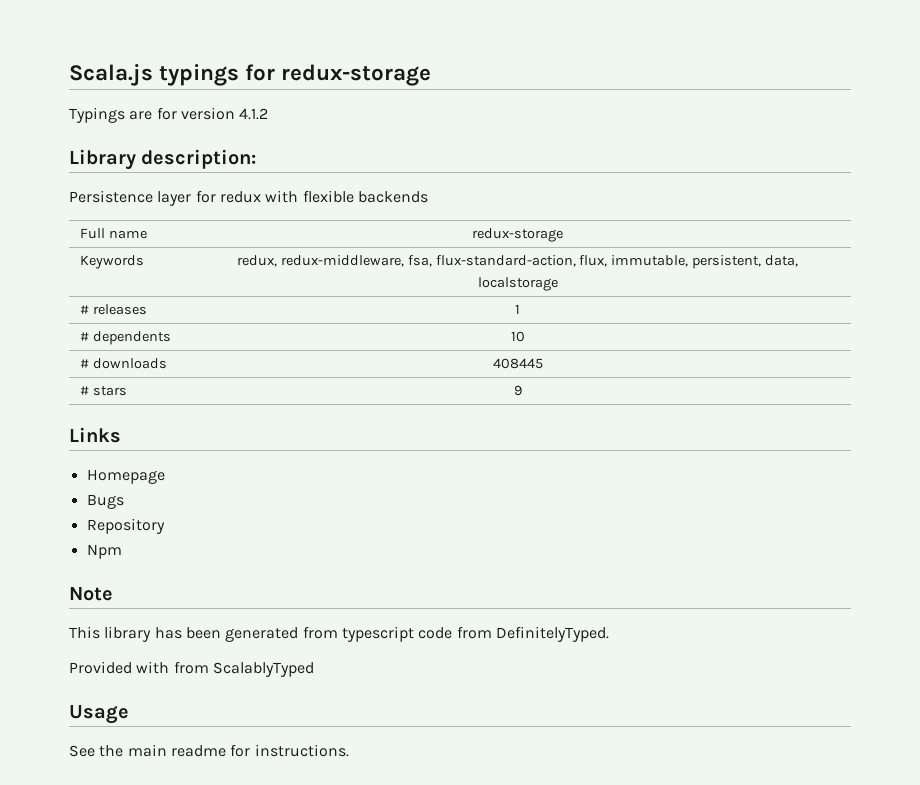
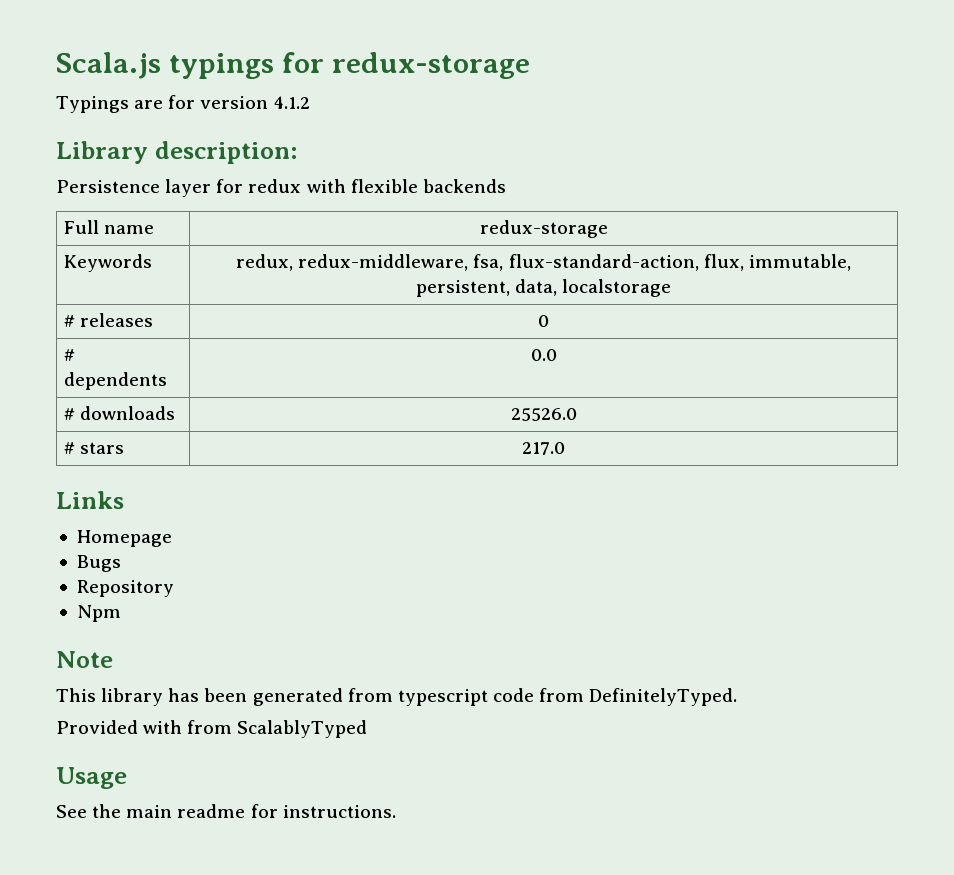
[515,304,520,314] 1 -> [538,315,549,327] 0
[510,331,525,342] 10 -> [530,349,557,361] 0.0
[492,358,543,369] 408445 -> [510,408,577,421] 25526.0
[513,385,522,396] 9 -> [522,442,565,455] 217.0

